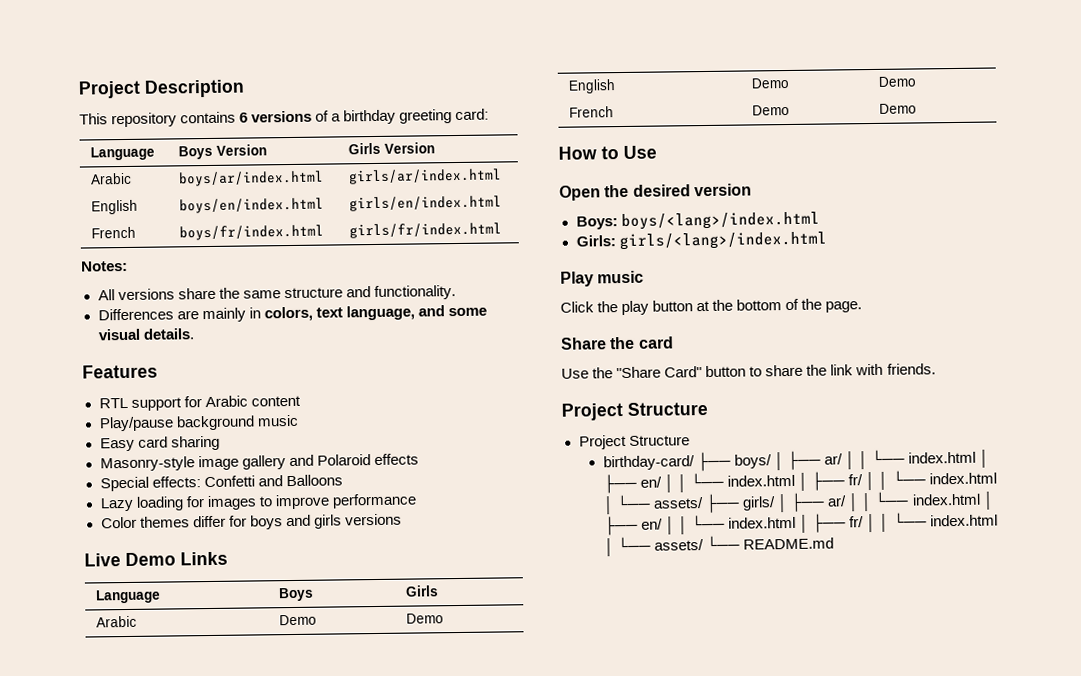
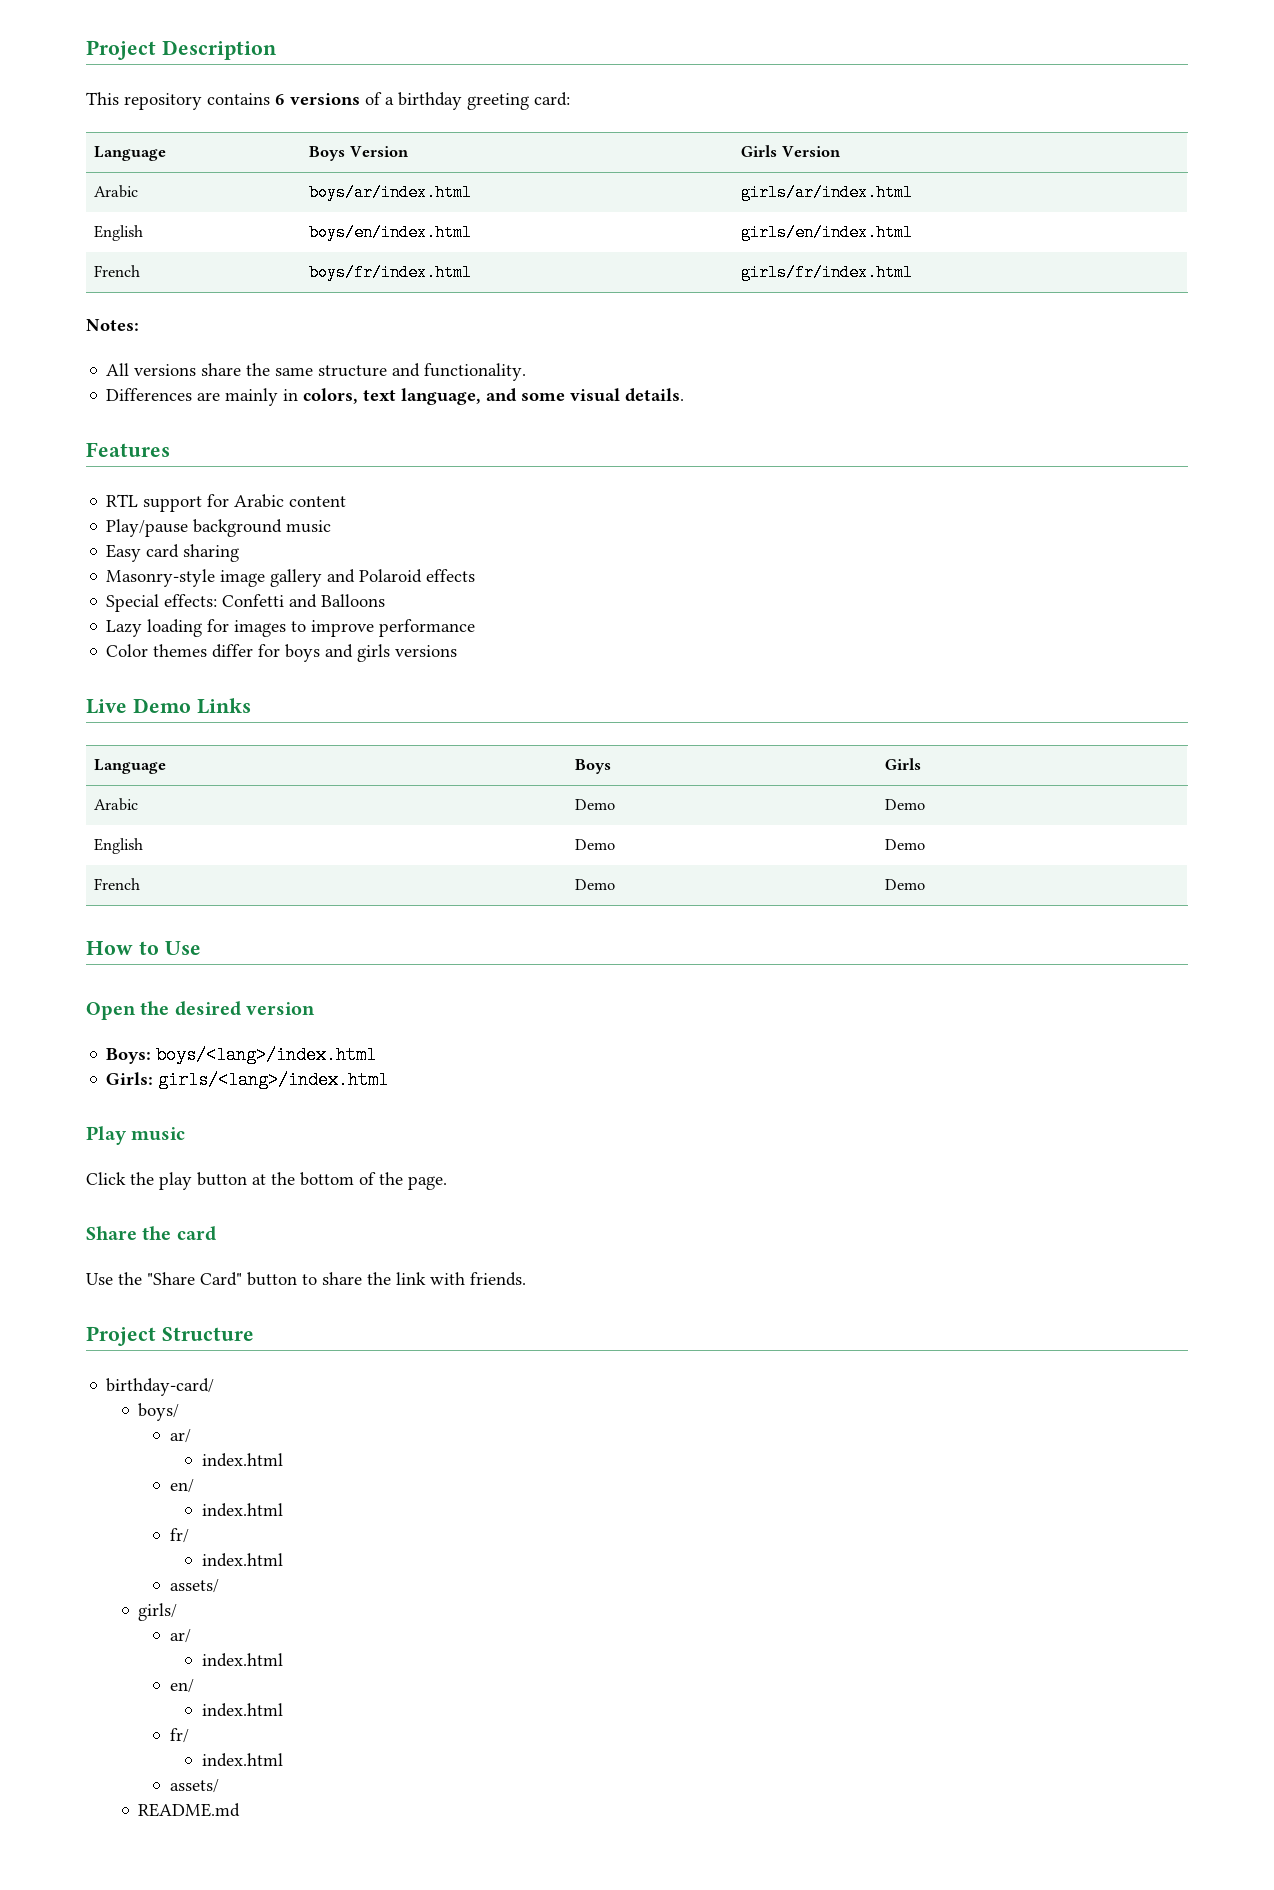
[578,434,690,450] [602,451,732,472] Project Structure // birthday-card/ ├── -> [106,1378,215,1396] birthday-card/ //
[774,449,990,471] [602,470,997,494] [602,493,741,515] │ ├── ar/ │ │ └── index.html │ ├── en/ │ │ └── index.html │ ├── fr/ │ │ └── index.html │ └── assets/ ├── -> [170,1429,192,1443] [201,1453,283,1467] [170,1479,195,1493] [201,1503,283,1517] [170,1528,190,1543] [201,1553,283,1567] [170,1579,220,1593] // ar/ // index.html // en/ // index.html // fr/ // index.html // assets/ //
[777,491,994,513] [603,512,998,536] [603,535,741,557] │ ├── ar/ │ │ └── index.html │ ├── en/ │ │ └── index.html │ ├── fr/ │ │ └── index.html │ └── assets/ └── -> [170,1629,192,1643] [201,1653,283,1667] [170,1679,195,1693] [201,1703,283,1717] [170,1728,190,1743] [201,1753,283,1767] [170,1779,220,1793] // ar/ // index.html // en/ // index.html // fr/ // index.html // assets/ //

